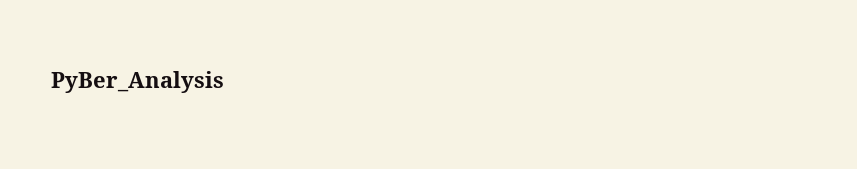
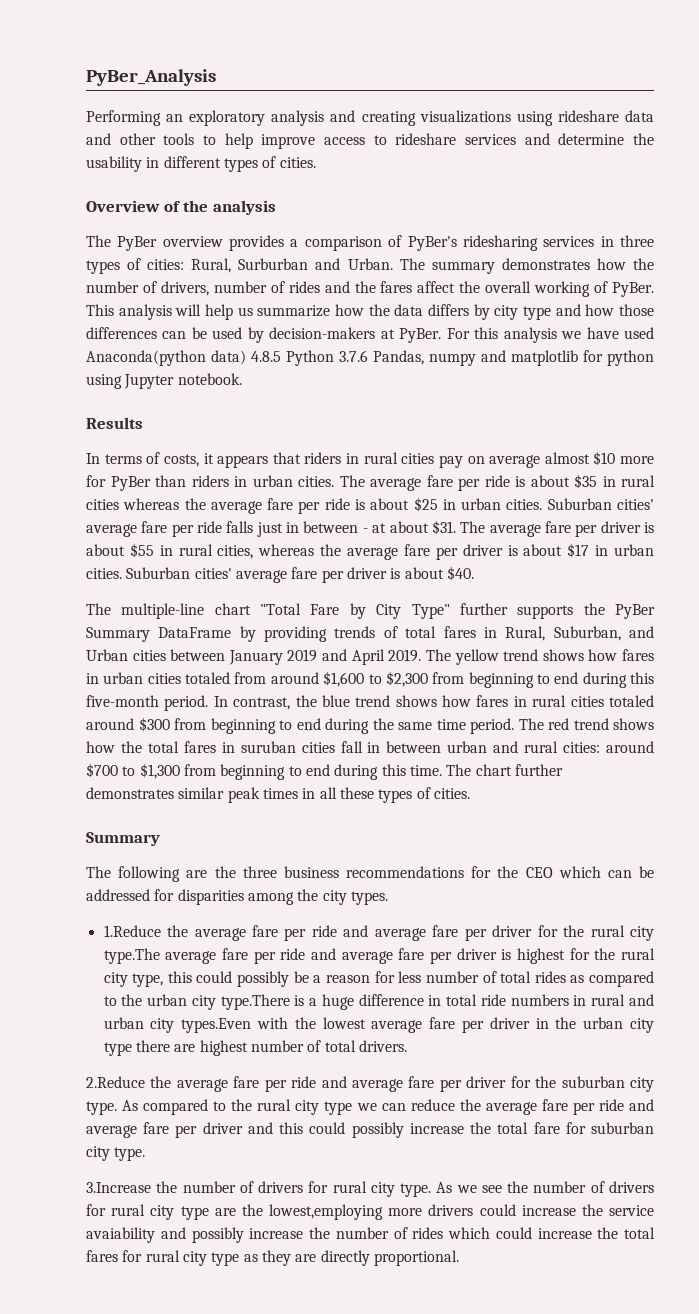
(224, 82) none -> [86,110,654,126] [86,133,654,149] [86,156,316,172] [86,200,276,215] [86,235,655,251] [86,258,655,274] [86,281,655,297] [86,304,655,320] [86,327,654,343] [86,350,654,366] [86,373,242,389] [86,417,143,429] [86,451,654,468] [86,474,655,491] [86,497,654,514] [86,520,655,537] [86,543,655,560] [86,566,474,583] [86,603,656,619] [86,626,655,642] [86,649,655,665] [86,671,654,688] [86,695,654,711] [86,717,654,734] [86,741,655,753] [86,763,563,780] [86,787,470,803] [86,832,160,846] [86,866,654,882] [86,889,388,905] [103,925,654,941] [103,948,655,964] [103,971,654,987] [103,994,654,1010] [103,1017,654,1033] [103,1040,407,1056] [86,1076,655,1092] [86,1099,654,1115] [86,1122,654,1138] [86,1146,146,1161] [86,1181,654,1197] [86,1204,655,1220] [86,1227,655,1243] [86,1250,459,1266] // Performing an exploratory analysis and creating visualizations using rideshare data and other tools to help improve access to rideshare services and determine the usability in different types of cities. // Overview of the analysis // The PyBer overview provides a comparison of PyBer's ridesharing services in three types of cities: Rural, Surburban and Urban. The summary demonstrates how the number of drivers, number of rides and the fares affect the overall working of PyBer. This analysis will help us summarize how the data differs by city type and how those differences can be used by decision-makers at PyBer. For this analysis we have used Anaconda(python data) 4.8.5 Python 3.7.6 Pandas, numpy and matplotlib for python using Jupyter notebook. // Results // In terms of costs, it appears that riders in rural cities pay on average almost $10 more for PyBer than riders in urban cities. The average fare per ride is about $35 in rural cities whereas the average fare per ride is about $25 in urban cities. Suburban cities' average fare per ride falls just in between - at about $31. The average fare per driver is about $55 in rural cities, whereas the average fare per driver is about $17 in urban cities. Suburban cities' average fare per driver is about $40. // The multiple-line chart "Total Fare by City Type" further supports the PyBer Summary DataFrame by providing trends of total fares in Rural, Suburban, and Urban cities between January 2019 and April 2019. The yellow trend shows how fares in urban cities totaled from around $1,600 to $2,300 from beginning to end during this five-month period. In contrast, the blue trend shows how fares in rural cities totaled around $300 from beginning to end during the same time period. The red trend shows how the total fares in suruban cities fall in between urban and rural cities: around $700 to $1,300 from beginning to end during this time. The chart further demonstrates similar peak times in all these types of cities. // Summary // The following are the three business recommendations for the CEO which can be addressed for disparities among the city types. // 1.Reduce the average fare per ride and average fare per driver for the rural city type.The average fare per ride and average fare per driver is highest for the rural city type, this could possibly be a reason for less number of total rides as compared to the urban city type.There is a huge difference in total ride numbers in rural and urban city types.Even with the lowest average fare per driver in the urban city type there are highest number of total drivers. // 2.Reduce the average fare per ride and average fare per driver for the suburban city type. As compared to the rural city type we can reduce the average fare per ride and average fare per driver and this could possibly increase the total fare for suburban city type. // 3.Increase the number of drivers for rural city type. As we see the number of drivers for rural city type are the lowest,employing more drivers could increase the service avaiability and possibly increase the number of rides which could increase the total fares for rural city type as they are directly proportional.

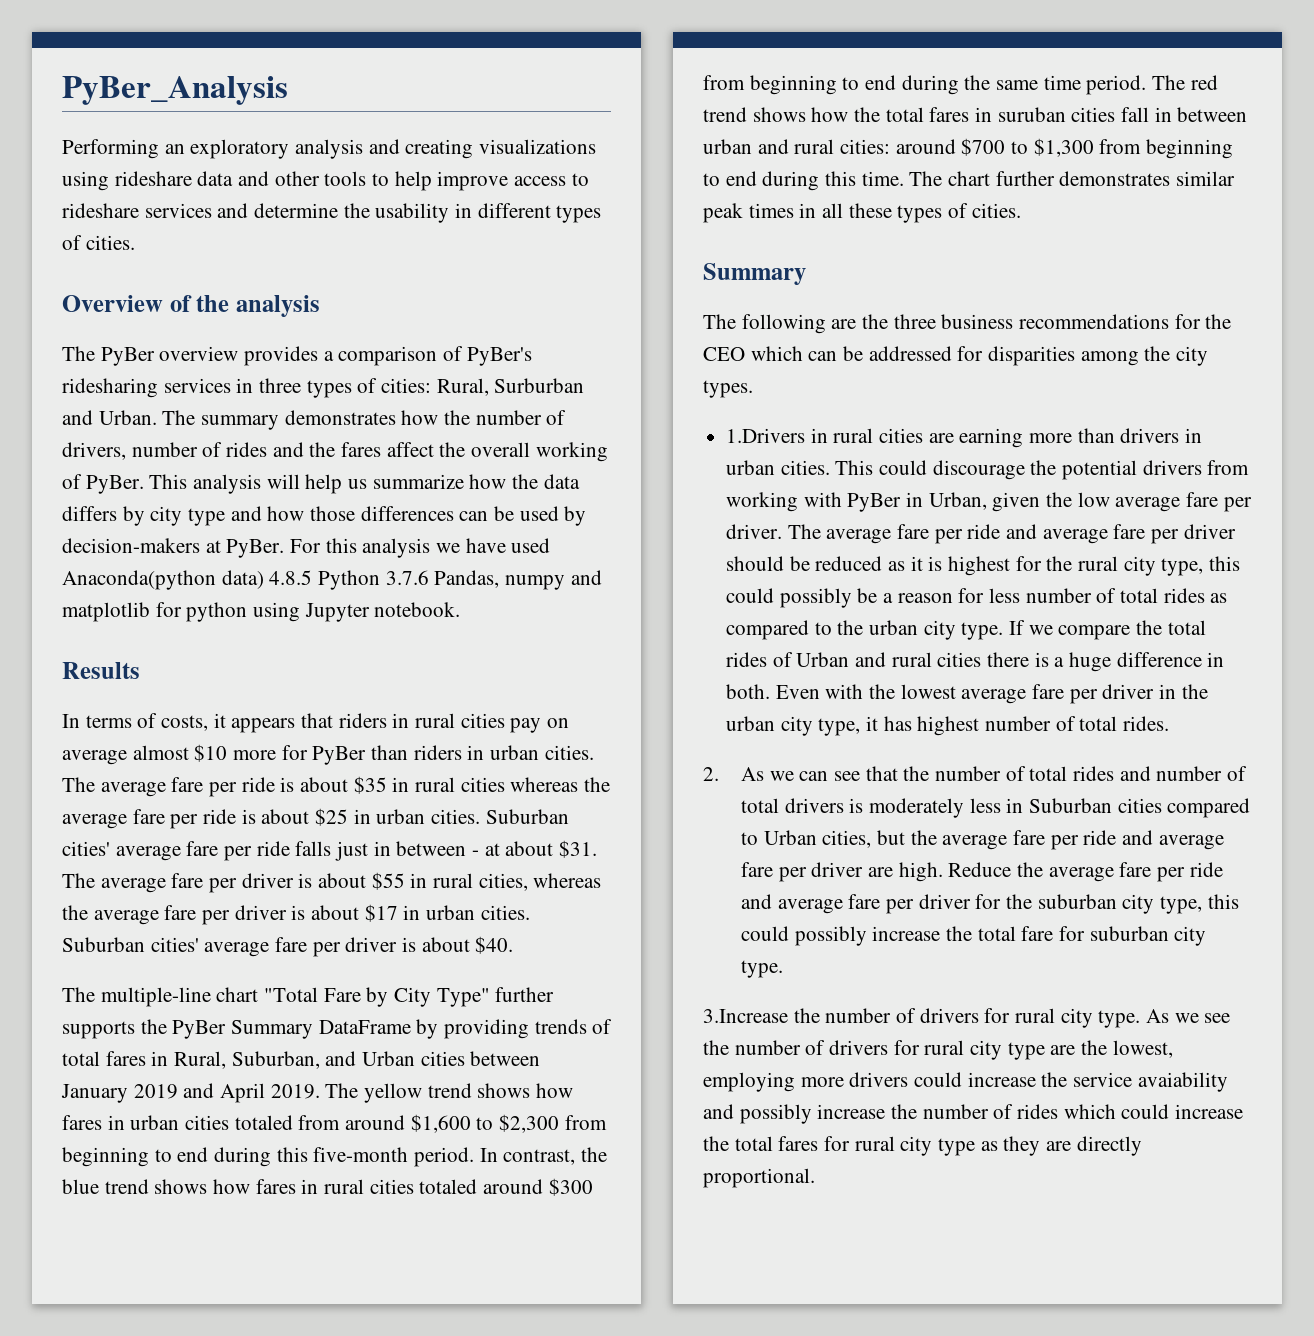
[103,925,654,941] [103,948,497,964] 1.Reduce the average fare per ride and average fare per driver for the rural city type.The average fare per ride and average fare per driver -> [726,428,1203,448] [726,460,1250,480] [726,492,1252,512] [726,524,1236,544] [726,556,923,571] 1.Drivers in rural cities are earning more than drivers in urban cities. This could discourage the potential drivers from working with PyBer in Urban, given the low average fare per driver. The average fare per ride and average fare per driver should be reduced as it
[220,994,290,1010] type.There -> [961,620,1206,640] [726,652,1030,667] type. If we compare the total rides of Urban and rural cities there
[446,994,654,1006] [103,1017,252,1033] total ride numbers in rural and urban city types.Even -> [726,684,820,699] both. Even
[103,1040,196,1056] type there are -> [818,716,912,736] type, it has
[358,1040,407,1052] [86,1076,145,1088] drivers. // 2.Reduce -> [1123,716,1170,731] [703,766,1248,781] [741,798,1251,818] [741,830,1224,850] [741,862,1012,882] rides. // 2. As we can see that the number of total rides and number of total drivers is moderately less in Suburban cities compared to Urban cities, but the average fare per ride and average fare per driver are high. Reduce
[86,1099,654,1115] [86,1122,273,1138] type. As compared to the rural city type we can reduce the average fare per ride and average fare per driver and -> [1160,896,1203,914] type,
[269,1204,383,1220] lowest,employing -> [1112,1040,1173,1058] [703,1072,795,1092] lowest, employing

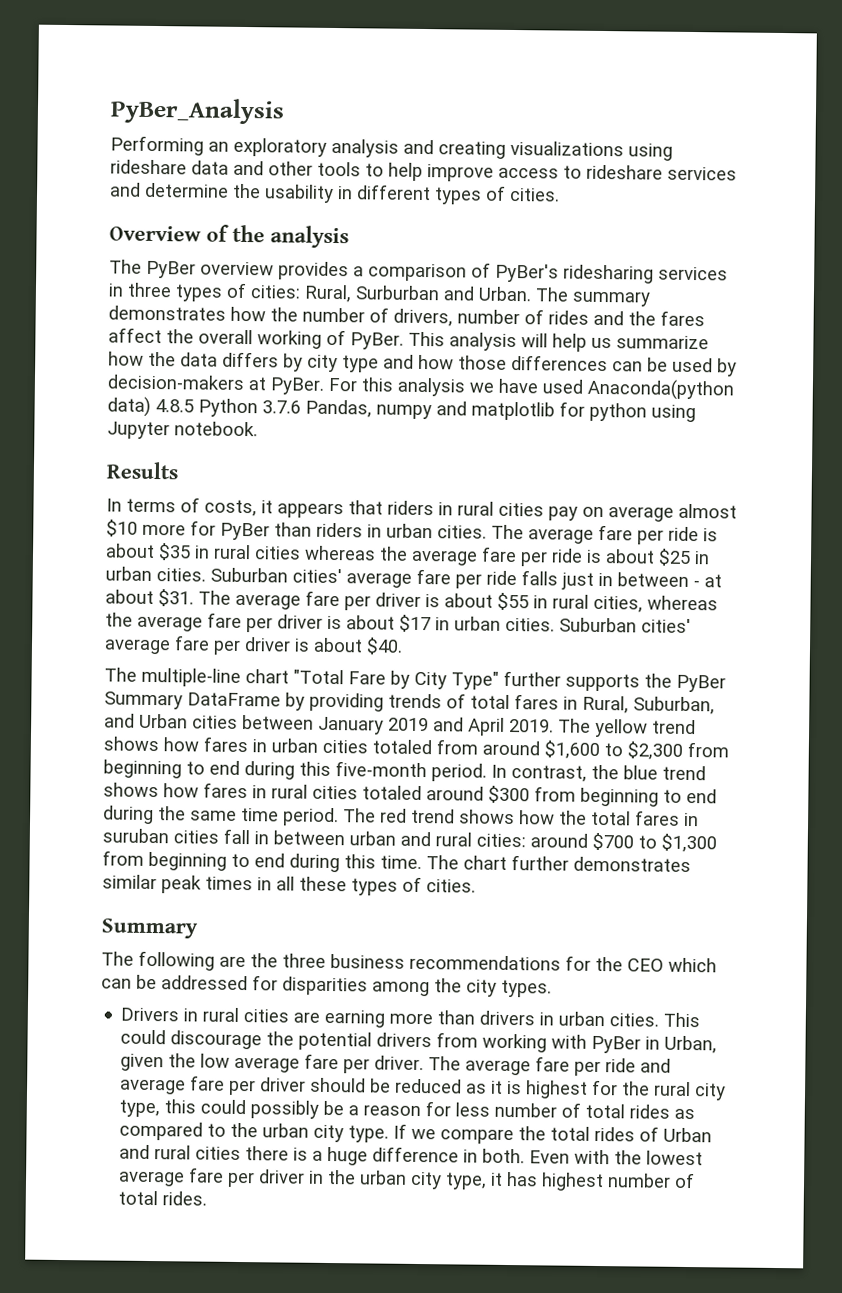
[726,428,806,443] 1.Drivers -> [120,1007,180,1022] Drivers
[703,766,1248,781] [741,798,1251,818] [741,830,1224,850] [741,862,1223,882] [741,894,1239,914] [741,926,1207,946] [741,960,784,978] [703,1008,1231,1028] [703,1040,1173,1060] [703,1072,1228,1092] [703,1104,1244,1124] [703,1136,1142,1156] [703,1168,815,1188] // 2. As we can see that the number of total rides and number of total drivers is moderately less in Suburban cities compared to Urban cities, but the average fare per ride and average fare per driver are high. Reduce the average fare per ride and average fare per driver for the suburban city type, this could possibly increase the total fare for suburban city type. // 3.Increase the number of drivers for rural city type. As we see the number of drivers for rural city type are the lowest, employing more drivers could increase the service avaiability and possibly increase the number of rides which could increase the total fares for rural city type as they are directly proportional. -> (208, 1198) none

